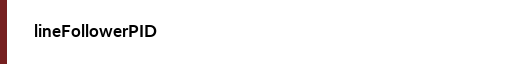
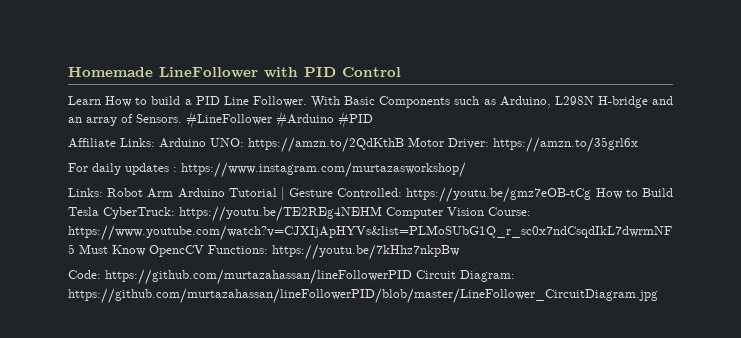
[34,24,157,37] lineFollowerPID -> [68,67,401,78] [68,96,673,108] [68,111,373,128] [68,137,638,153] [68,162,466,178] [68,187,673,203] [68,206,531,222] [68,225,672,241] [68,244,460,260] [68,269,515,285] [68,288,658,304] Homemade LineFollower with PID Control // Learn How to build a PID Line Follower. With Basic Components such as Arduino, L298N H-bridge and an array of Sensors. #LineFollower #Arduino #PID // Affiliate Links: Arduino UNO: https://amzn.to/2QdKthB Motor Driver: https://amzn.to/35grl6x // For daily updates : https://www.instagram.com/murtazasworkshop/ // Links: Robot Arm Arduino Tutorial | Gesture Controlled: https://youtu.be/gmz7eOB-tCg How to Build Tesla CyberTruck: https://youtu.be/TE2REg4NEHM Computer Vision Course: https://www.youtube.com/watch?v=CJXIjApHYVs&list=PLMoSUbG1Q_r_sc0x7ndCsqdIkL7dwrmNF 5 Must Know OpencCV Functions: https://youtu.be/7kHhz7nkpBw // Code: https://github.com/murtazahassan/lineFollowerPID Circuit Diagram: https://github.com/murtazahassan/lineFollowerPID/blob/master/LineFollower_CircuitDiagram.jpg

